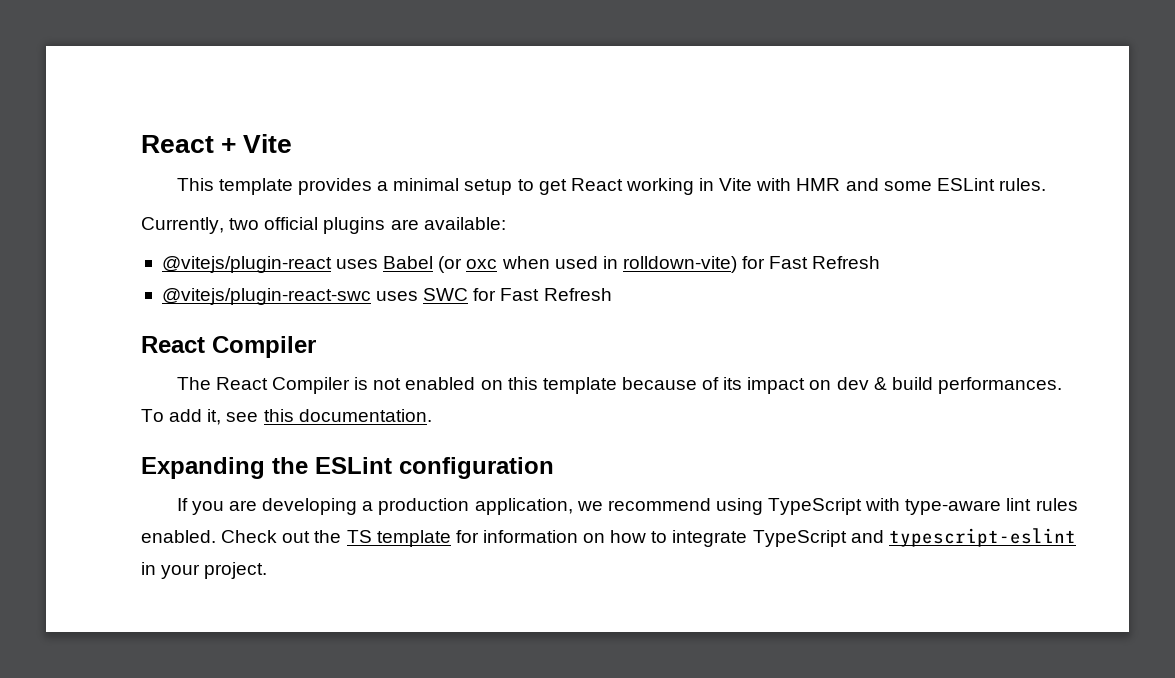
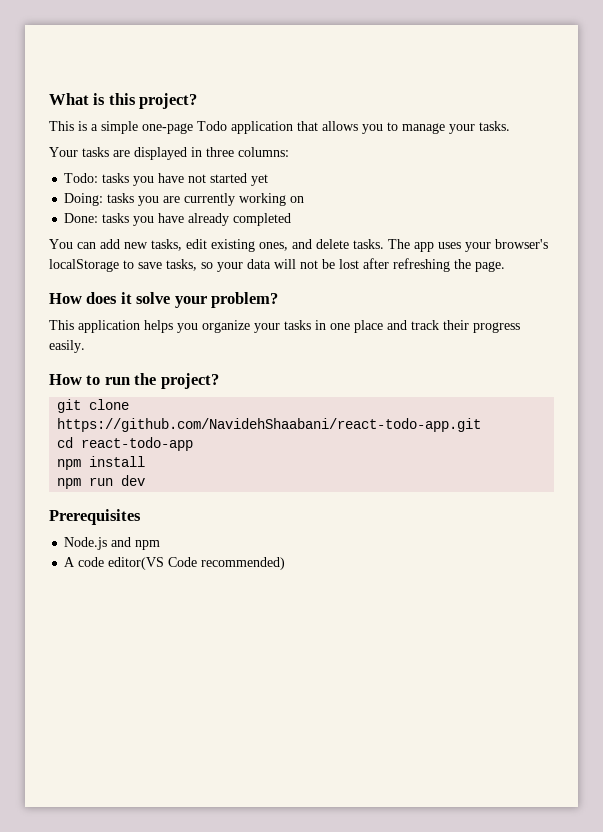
[141,134,293,153] [176,178,1046,195] [141,217,506,234] [161,256,881,273] [161,288,612,305] [141,336,316,358] [176,377,1062,394] [141,409,432,425] [141,457,554,479] [176,498,1078,515] [141,528,1076,547] [141,562,268,579] React + Vite // This template provides a minimal setup to get React working in Vite with HMR and some ESLint rules. // Currently, two official plugins are available: // @vitejs/plugin-react uses Babel (or oxc when used in rolldown-vite) for Fast Refresh // @vitejs/plugin-react-swc uses SWC for Fast Refresh // React Compiler // The React Compiler is not enabled on this template because of its impact on dev & build performances. To add it, see this documentation. // Expanding the ESLint configuration // If you are developing a production application, we recommend using TypeScript with type-aware lint rules enabled. Check out the TS template for information on how to integrate TypeScript and typescript-eslint in your project. -> [49,93,198,109] [49,121,510,134] [49,147,289,160] [64,173,269,186] [64,193,305,206] [64,213,292,226] [49,239,548,252] [49,258,505,272] [49,292,279,308] [49,320,520,333] [49,340,85,353] [49,373,219,389] [57,399,130,413] [57,418,482,432] [57,437,194,451] [57,456,146,470] [57,475,146,489] [49,509,141,525] [64,537,161,550] [64,557,286,570] What is this project? // This is a simple one-page Todo application that allows you to manage your tasks. // Your tasks are displayed in three columns: // Todo: tasks you have not started yet // Doing: tasks you are currently working on // Done: tasks you have already completed // You can add new tasks, edit existing ones, and delete tasks. The app uses your browser's localStorage to save tasks, so your data will not be lost after refreshing the page. // How does it solve your problem? // This application helps you organize your tasks in one place and track their progress easily. // How to run the project? // git clone https://github.com/NavidehShaabani/react-todo-app.git // cd react-todo-app // npm install // npm run dev // Prerequisites // Node.js and npm // A code editor(VS Code recommended)

